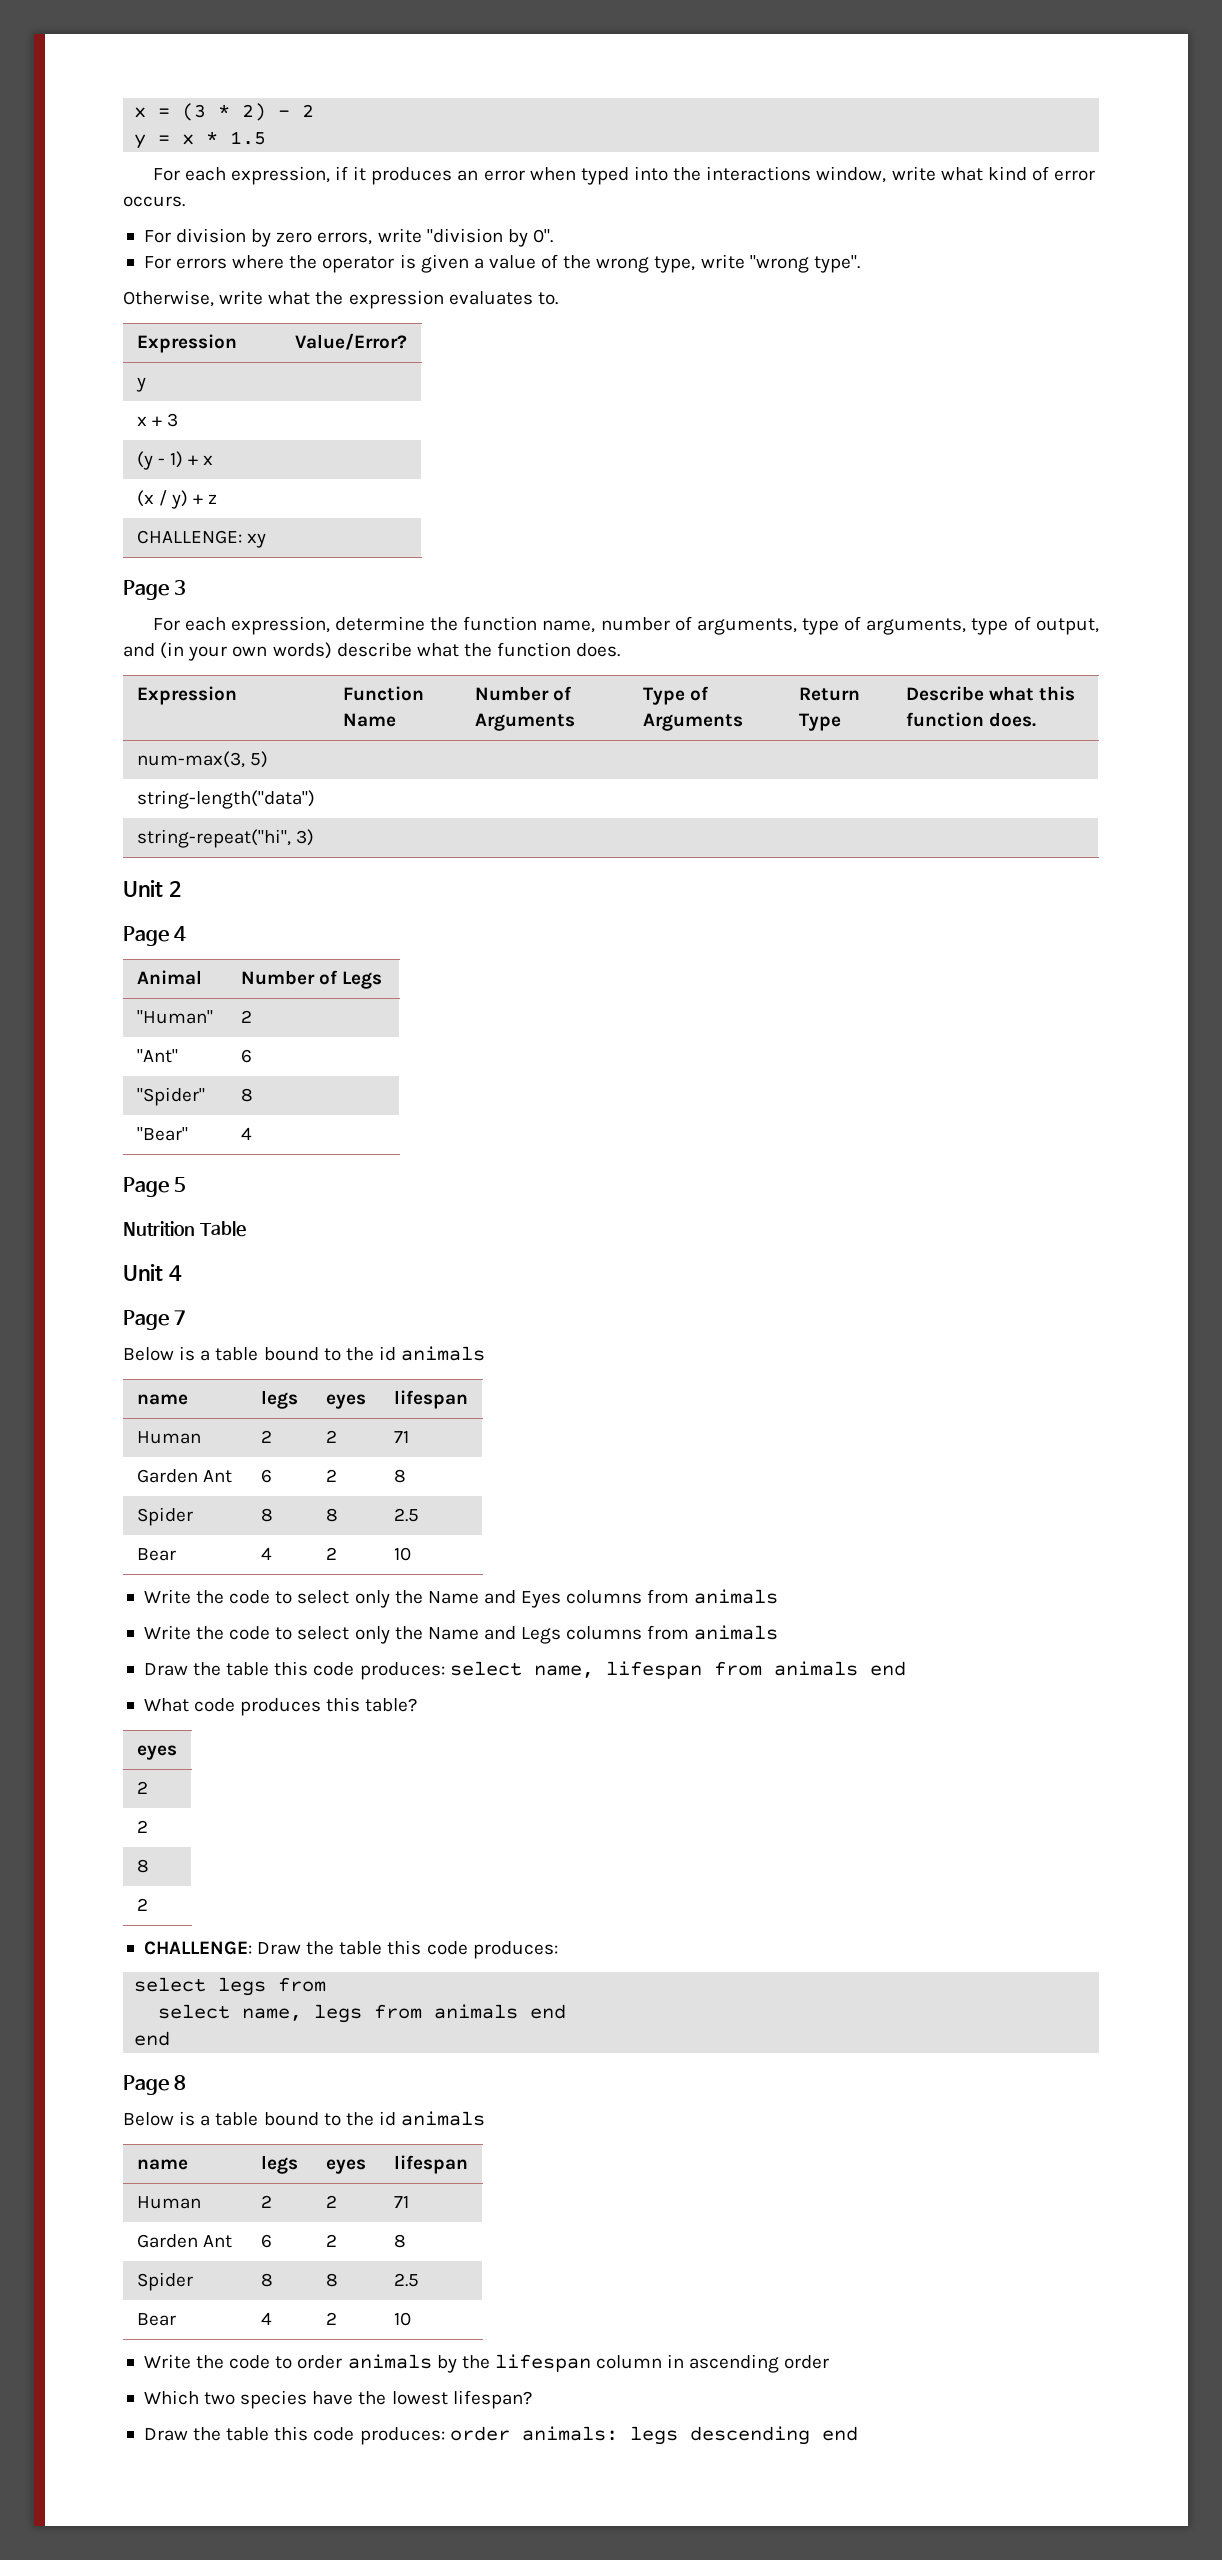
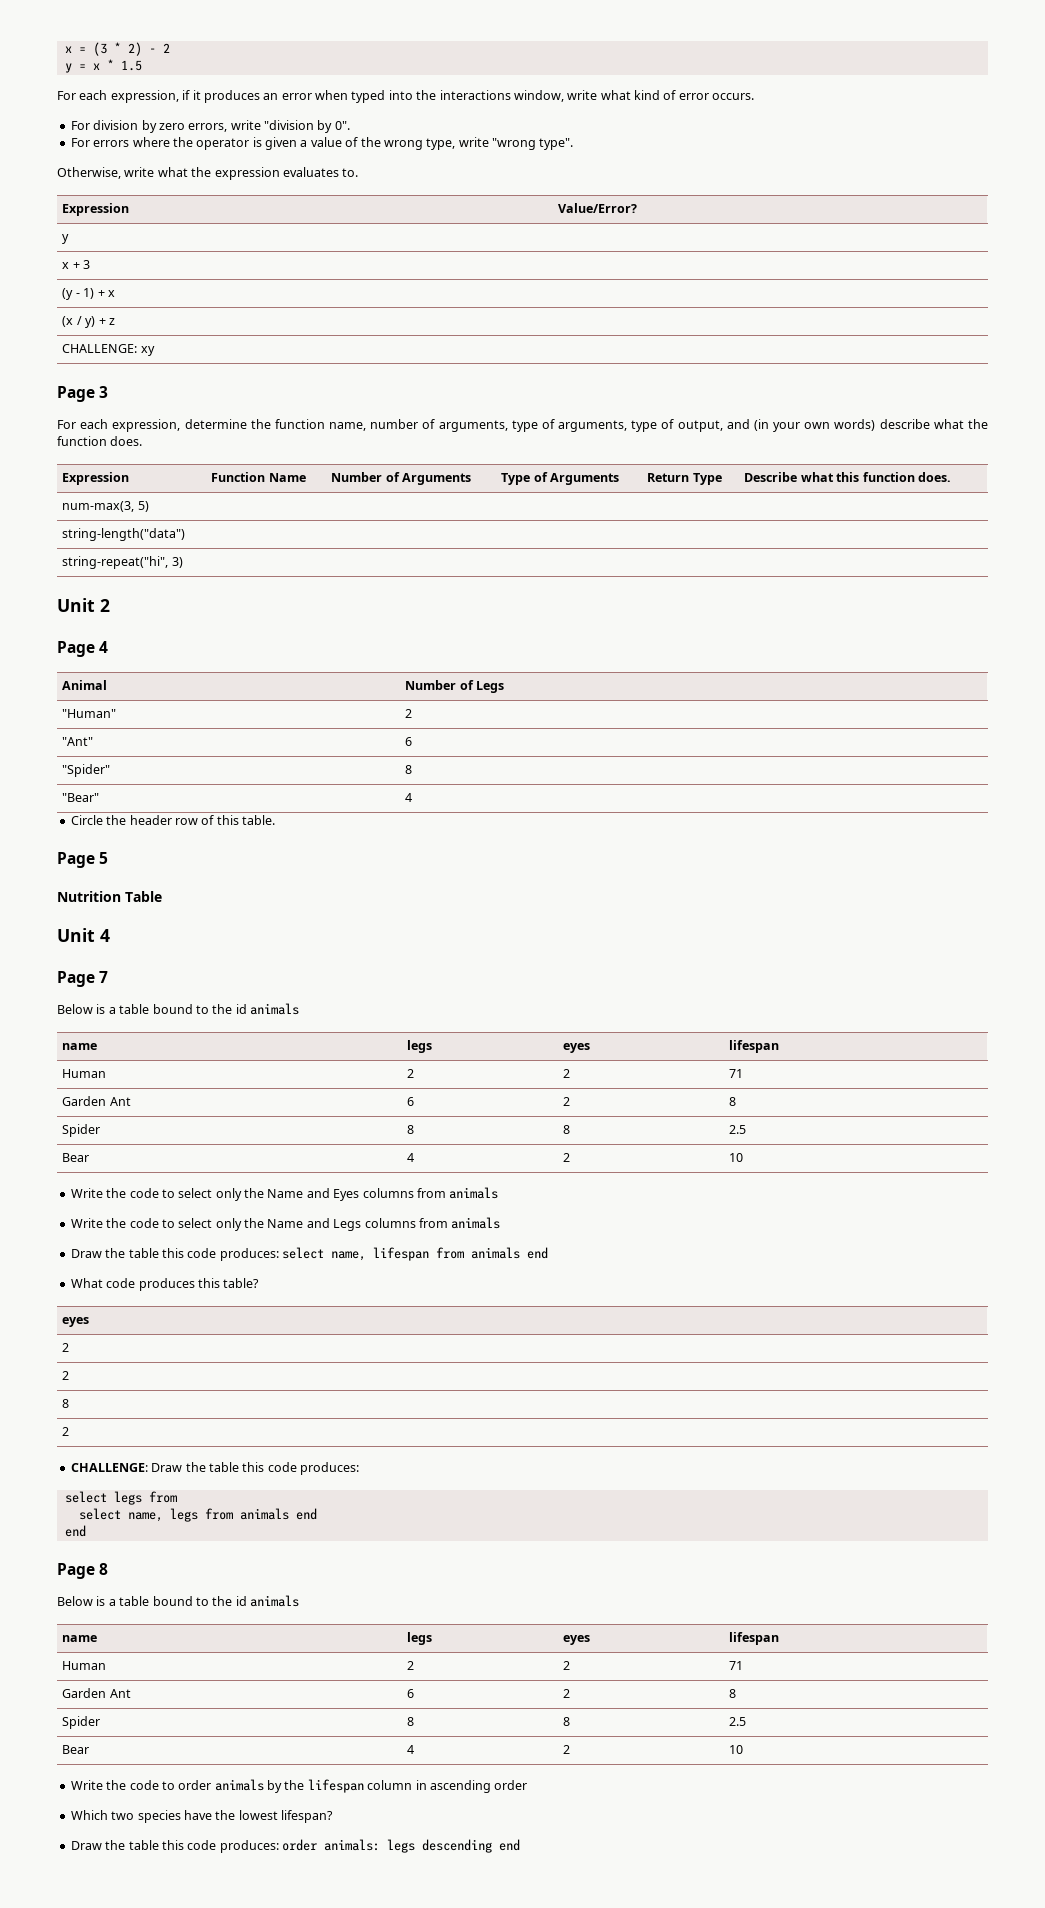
(252, 1133) none -> [70,815,275,825] // Circle the header row of this table.

